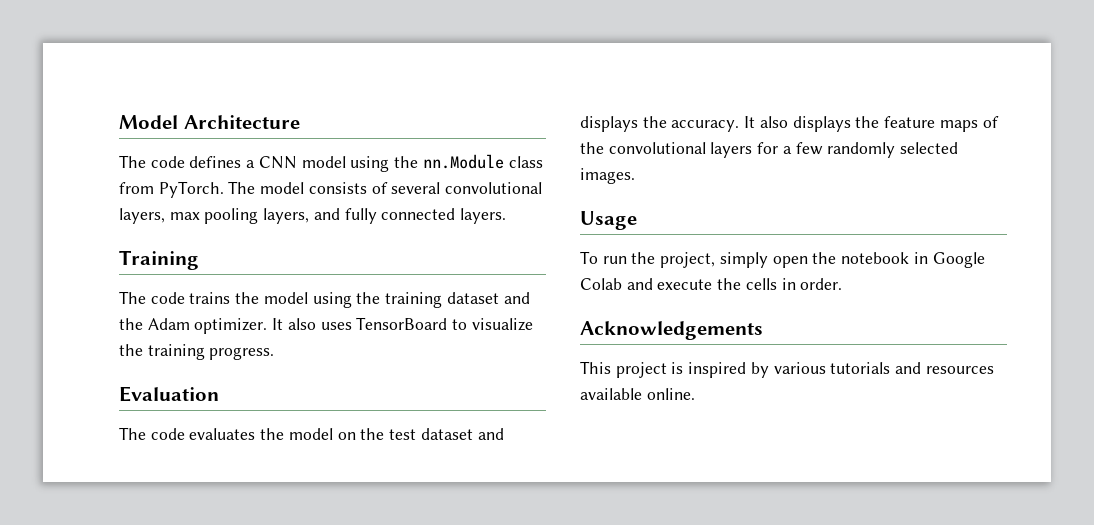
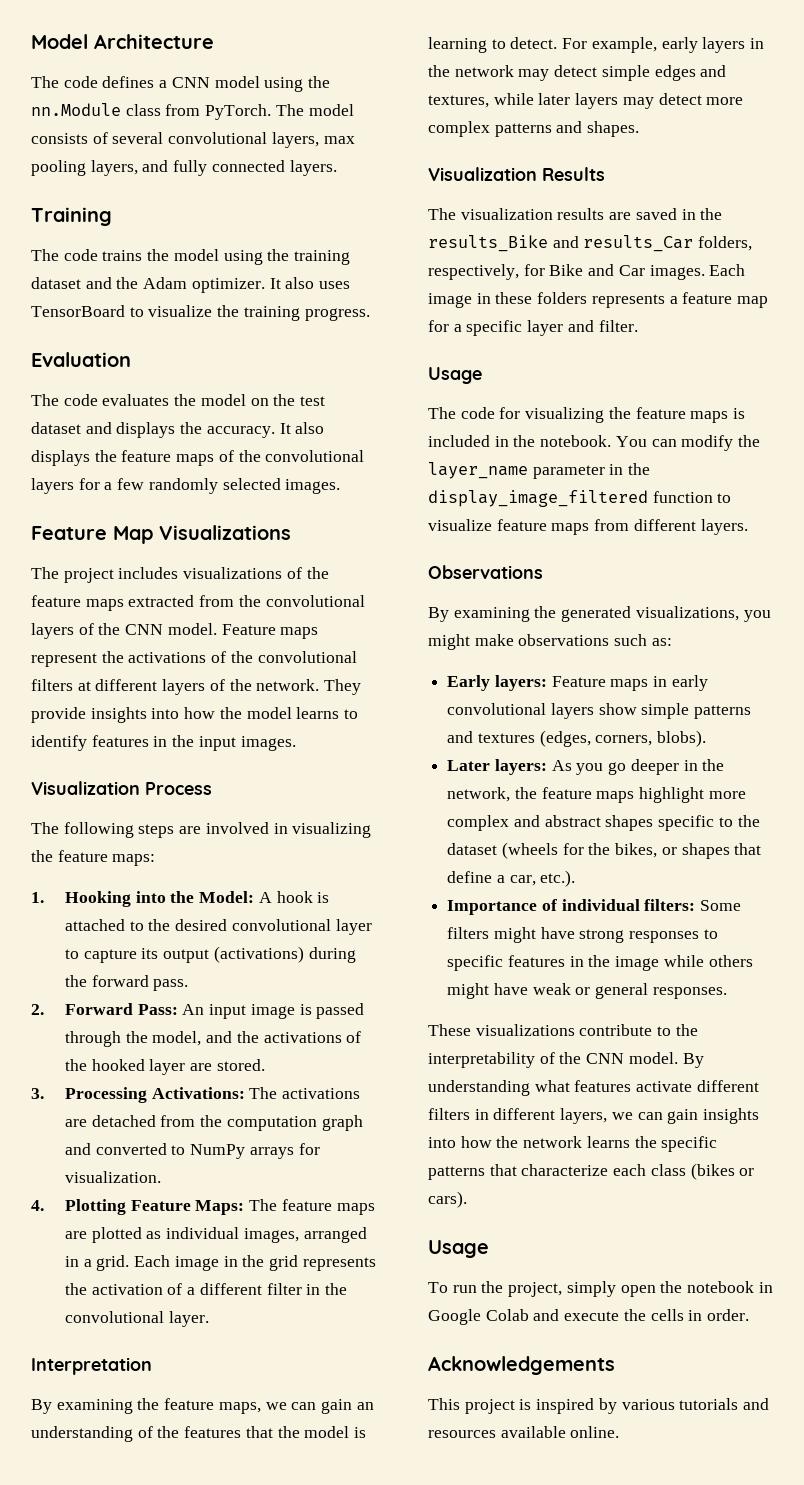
(635, 176) none -> [31,525,291,544] [31,567,329,583] [31,595,365,611] [31,623,319,639] [31,651,357,667] [31,679,362,695] [31,707,359,723] [31,735,296,751] [31,781,212,795] [31,822,372,838] [31,850,156,866] [31,891,330,907] [65,919,372,935] [65,946,356,963] [65,975,189,991] [31,1003,365,1019] [65,1031,362,1047] [65,1059,265,1075] [31,1087,361,1103] [65,1115,363,1131] [65,1143,320,1159] [65,1171,162,1183] [31,1199,375,1215] [65,1227,367,1243] [65,1255,376,1271] [65,1283,348,1295] [65,1311,209,1327] [31,1357,152,1375] [31,1398,374,1414] [31,1426,367,1442] [428,37,765,53] [428,65,727,81] [428,93,744,109] [428,121,640,137] [428,167,605,181] [428,208,723,220] [428,235,753,252] [428,264,746,280] [428,292,769,308] [428,320,638,336] [428,367,482,384] [428,407,746,423] [428,435,761,451] [428,462,651,479] [428,490,732,507] [428,519,748,535] [428,565,543,579] [428,606,771,622] [428,634,672,650] [447,675,708,691] [447,703,752,719] [447,730,707,747] [447,759,725,775] [447,787,746,803] [447,815,760,831] [447,842,762,859] [447,870,576,887] [447,899,742,915] [447,927,718,943] [447,955,753,971] [447,983,727,999] [428,1024,698,1036] [428,1052,704,1068] [428,1080,759,1096] [428,1108,760,1124] [428,1136,718,1152] [428,1163,755,1180] [428,1191,467,1208] // Feature Map Visualizations // The project includes visualizations of the feature maps extracted from the convolutional layers of the CNN model. Feature maps represent the activations of the convolutional filters at different layers of the network. They provide insights into how the model learns to identify features in the input images. // Visualization Process // The following steps are involved in visualizing the feature maps: // 1. Hooking into the Model: A hook is attached to the desired convolutional layer to capture its output (activations) during the forward pass. // 2. Forward Pass: An input image is passed through the model, and the activations of the hooked layer are stored. // 3. Processing Activations: The activations are detached from the computation graph and converted to NumPy arrays for visualization. // 4. Plotting Feature Maps: The feature maps are plotted as individual images, arranged in a grid. Each image in the grid represents the activation of a different filter in the convolutional layer. // Interpretation // By examining the feature maps, we can gain an understanding of the features that the model is learning to detect. For example, early layers in the network may detect simple edges and textures, while later layers may detect more complex patterns and shapes. // Visualization Results // The visualization results are saved in the results_Bike and results_Car folders, respectively, for Bike and Car images. Each image in these folders represents a feature map for a specific layer and filter. // Usage // The code for visualizing the feature maps is included in the notebook. You can modify the layer_name parameter in the display_image_filtered function to visualize feature maps from different layers. // Observations // By examining the generated visualizations, you might make observations such as: // Early layers: Feature maps in early convolutional layers show simple patterns and textures (edges, corners, blobs). // Later layers: As you go deeper in the network, the feature maps highlight more complex and abstract shapes specific to the dataset (wheels for the bikes, or shapes that define a car, etc.). // Importance of individual filters: Some filters might have strong responses to specific features in the image while others might have weak or general responses. // These visualizations contribute to the interpretability of the CNN model. By understanding what features activate different filters in different layers, we can gain insights into how the network learns the specific patterns that characterize each class (bikes or cars).

